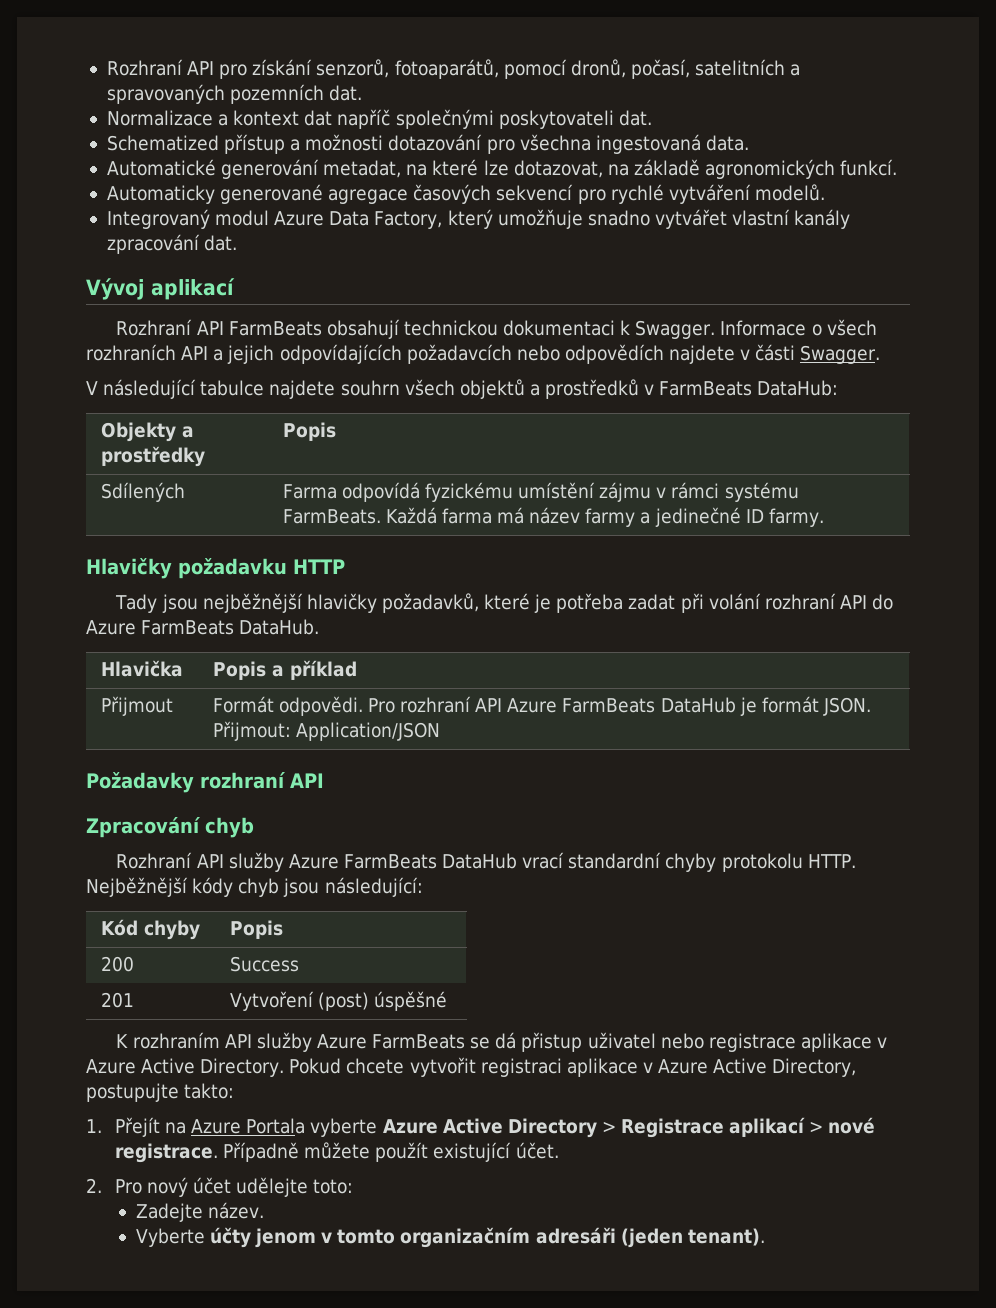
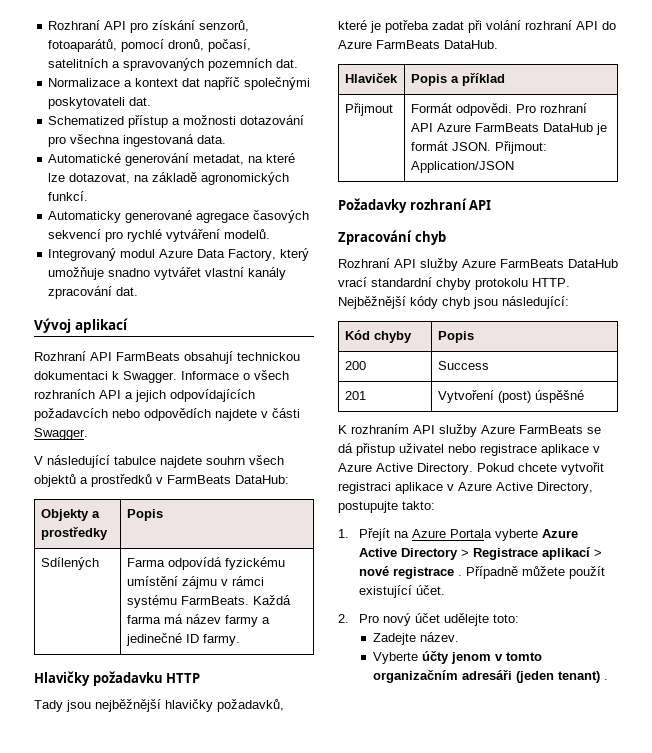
[100,660,183,677] Hlavička -> [344,73,398,83] Hlaviček
[114,1143,218,1163] registrace. -> [392,567,462,579] registrace .
[687,1228,765,1246] tenant). -> [558,671,609,683] tenant) .

